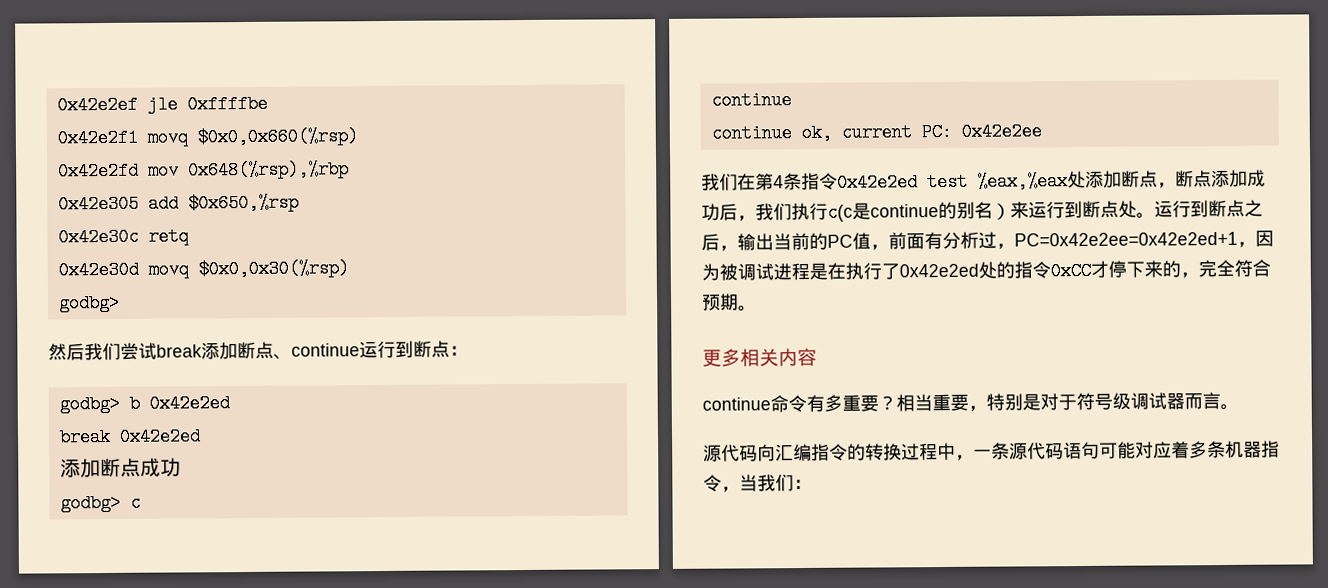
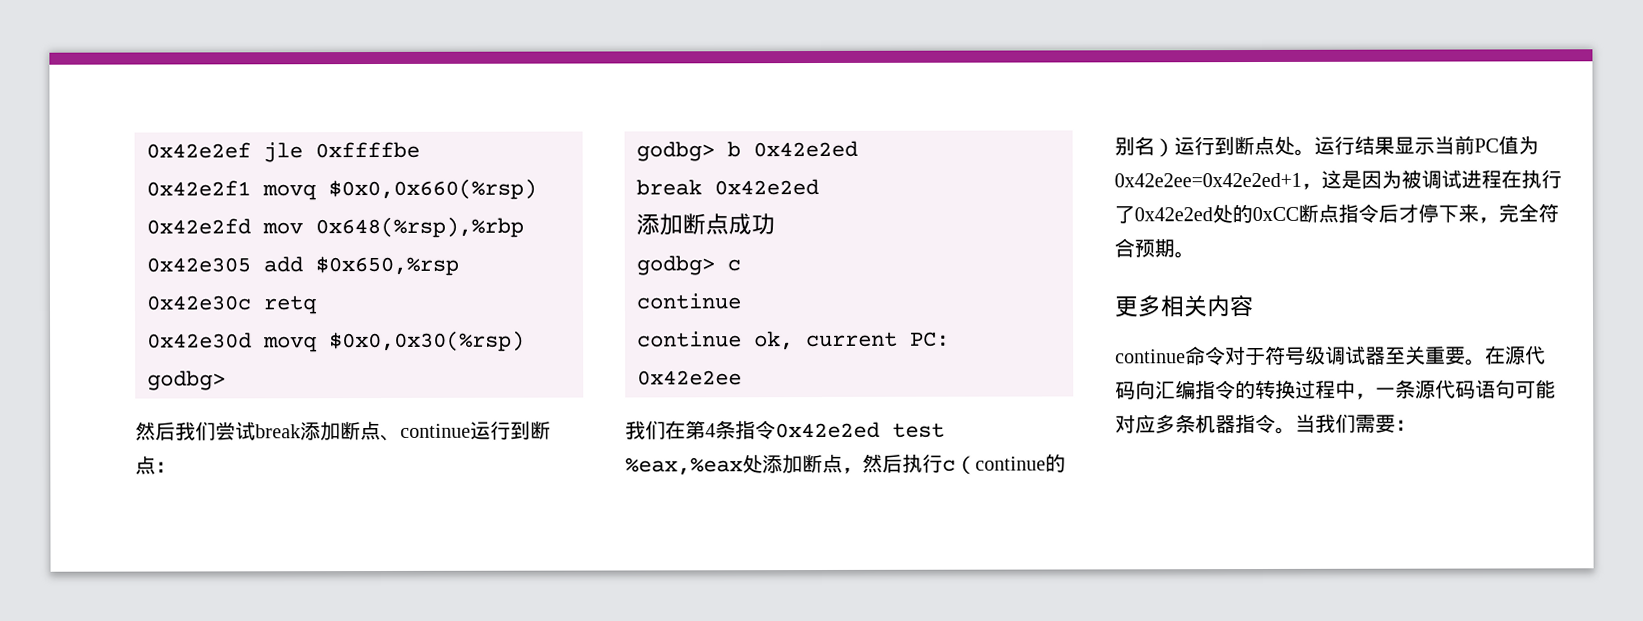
[1175,169,1266,188] [701,202,871,222] 断点添加成功后，我们执行c(c是 -> [862,453,976,475] 然后执行c（
[1010,201,1029,219] 来 -> (1175, 148) none
[1190,199,1263,218] [701,231,1256,252] 到断点之后，输出当前的PC值，前面有分析过，PC=0x42e2ee=0x42e2ed+1， -> [1354,135,1539,155] [1114,169,1362,190] 结果显示当前PC值为0x42e2ee=0x42e2ed+1，这是
[809,262,828,280] 是 -> (1502, 179) none
[1014,261,1091,281] 指令0xCC -> [1252,203,1399,223] 0xCC断点指令后
[1162,260,1181,278] 的 -> (1479, 213) none
[806,393,1041,412] 有多重要？相当重要，特别是 -> (1226, 356) none
[1184,392,1239,411] 而言。 // -> [1385,345,1506,366] 至关重要。在
[1171,441,1190,459] 着 -> (1156, 424) none
[721,474,794,493] ，当我们 -> [1275,413,1396,434] 。当我们需要

